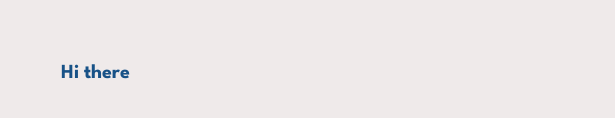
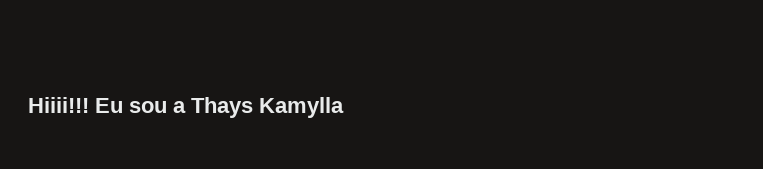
[61,64,131,79] Hi there -> [28,97,344,118] Hiiii!!! Eu sou a Thays Kamylla

